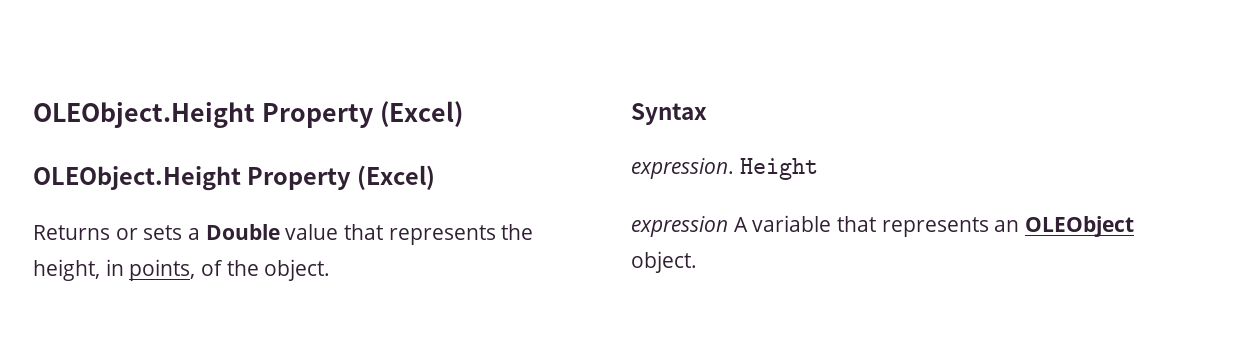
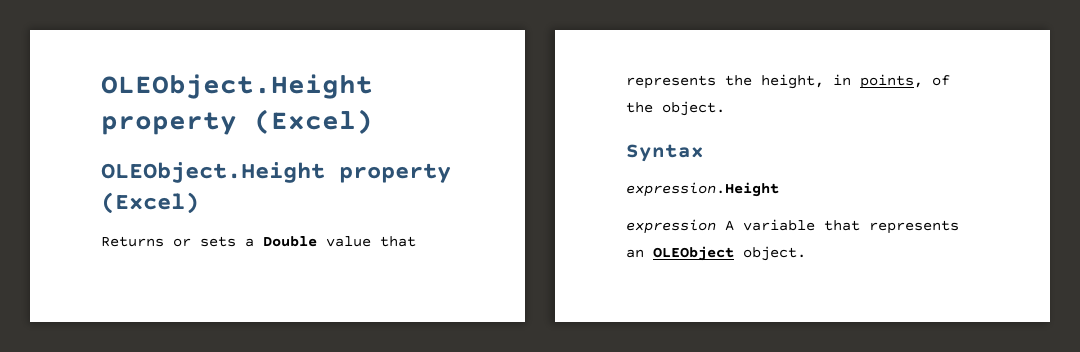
[33,102,374,128] OLEObject.Height Property -> [101,74,373,99] [101,112,237,135] OLEObject.Height property
[247,167,352,190] Property -> [339,163,451,183] property
[631,158,818,180] expression. Height -> [626,182,779,197] expression.Height

